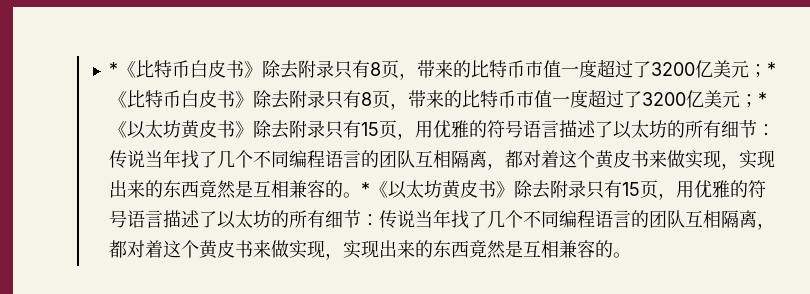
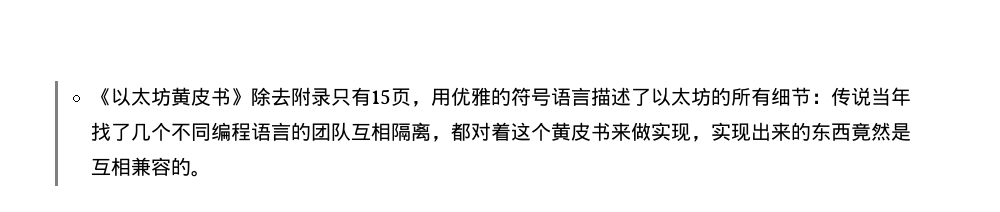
[109,59,777,80] [109,89,768,110] *《比特币白皮书》除去附录只有8页，带来的比特币市值一度超过了3200亿美元；*《比特币白皮书》除去附录只有8页，带来的比特币市值一度超过了3200亿美元；* -> (90, 97) none
[361,180,767,200] [109,209,776,230] [109,240,632,260] *《以太坊黄皮书》除去附录只有15页，用优雅的符号语言描述了以太坊的所有细节：传说当年找了几个不同编程语言的团队互相隔离，都对着这个黄皮书来做实现，实现出来的东西竟然是互相兼容的。 -> (211, 173) none

